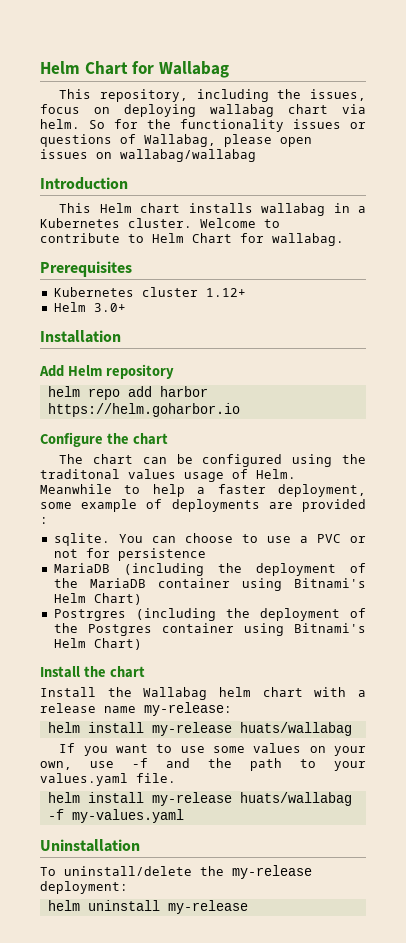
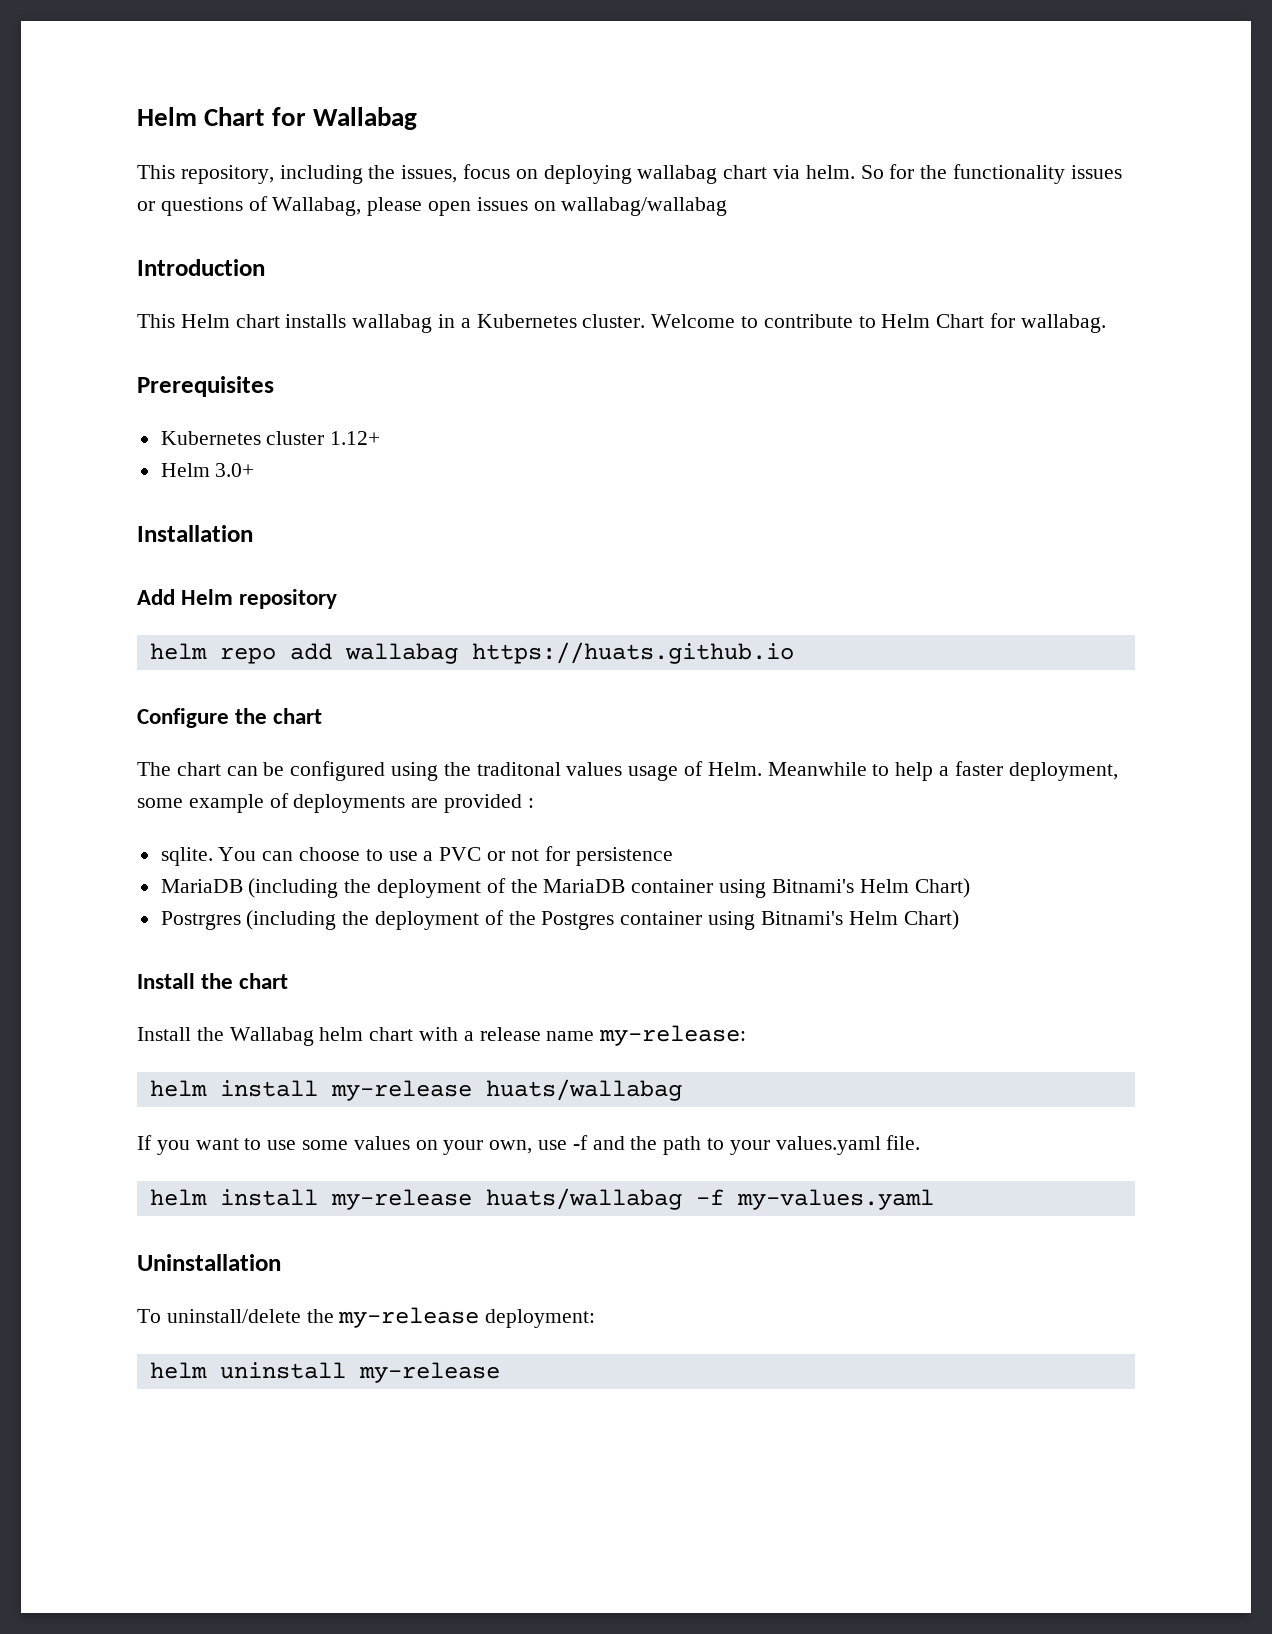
[159,386,208,397] [47,403,240,417] harbor https://helm.goharbor.io -> [344,642,794,664] wallabag https://huats.github.io

